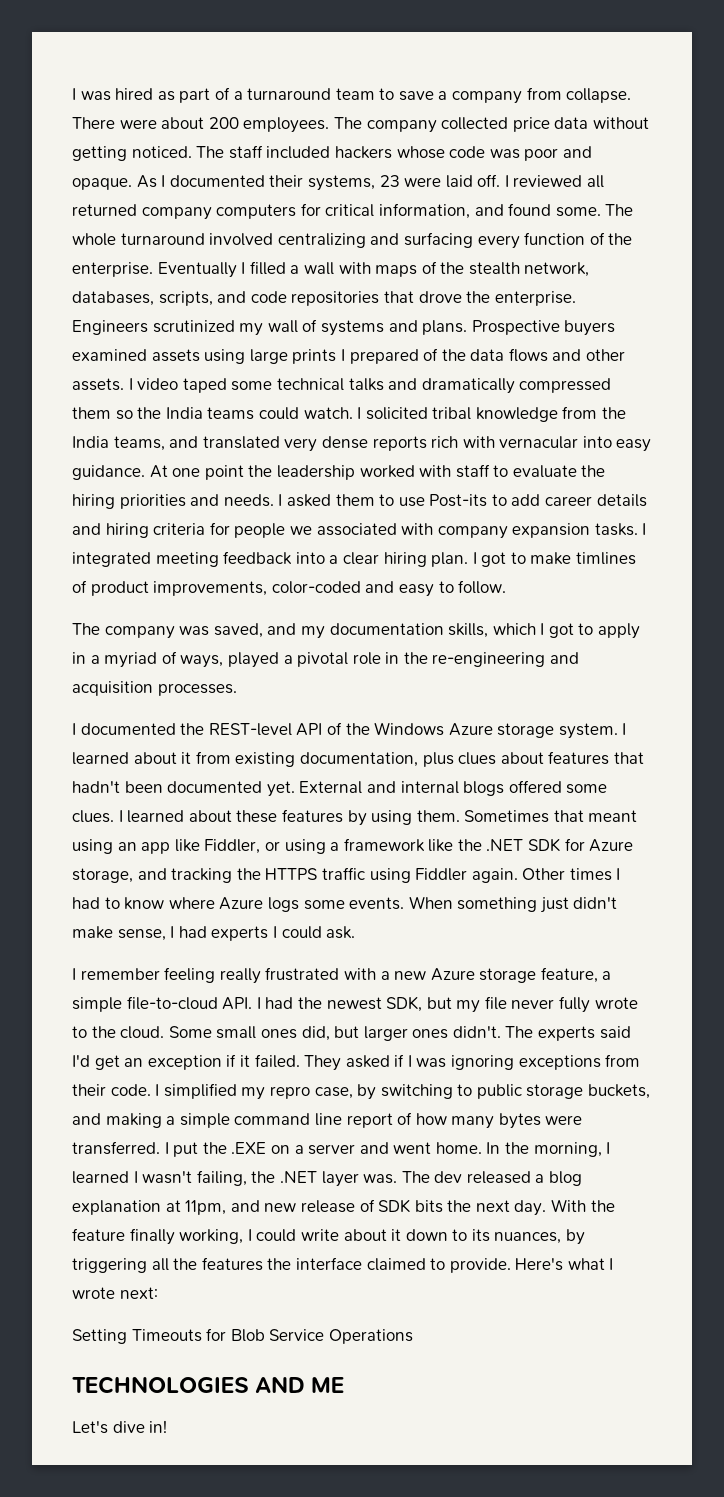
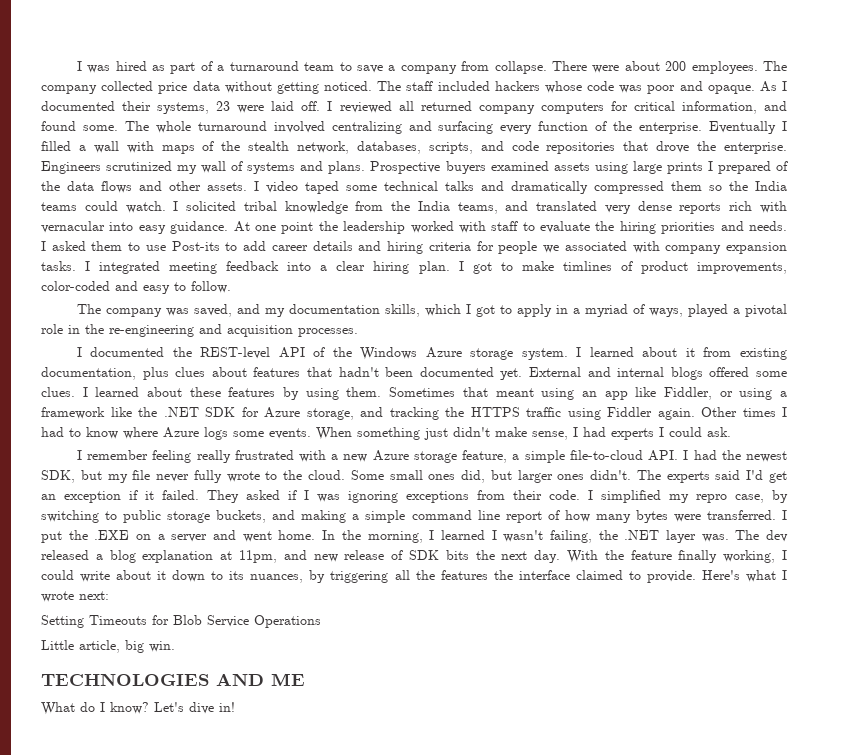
(413, 1336) none -> [41,640,175,653] // Little article, big win.
(345, 1385) none -> [41,702,149,715] What do I know?

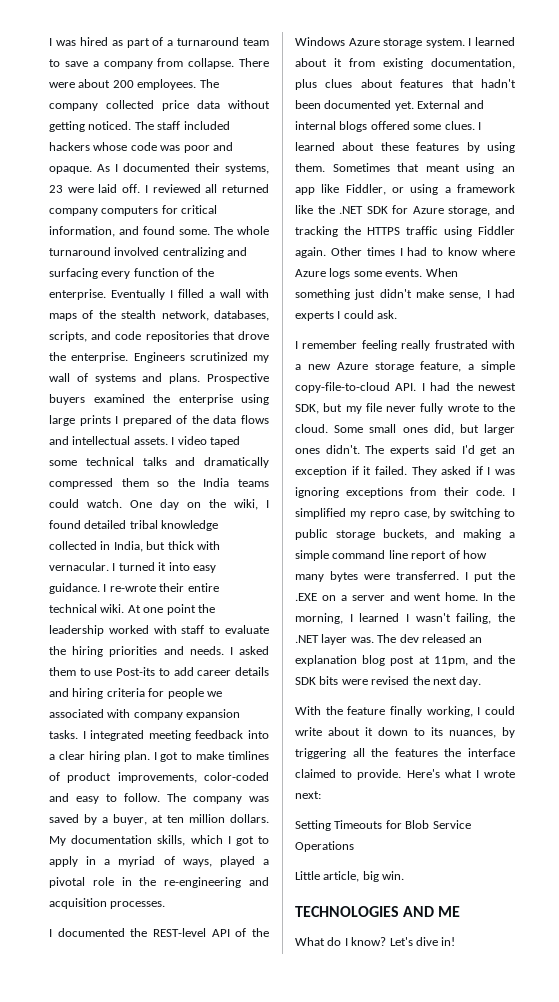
[553,162,590,171] assets -> [153,394,233,405] the enterprise
[169,181,201,191] other -> [72,436,131,445] intellectual
[173,201,787,214] [41,221,229,234] I solicited tribal knowledge from the India teams, and translated very dense reports rich with vernacular into easy guidance. -> [130,499,269,510] [49,520,219,531] [49,541,220,552] [49,562,216,573] [49,583,219,594] [49,604,125,613] One day on the wiki, I found detailed tribal knowledge collected in India, but thick with vernacular. I turned it into easy guidance. I re-wrote their entire technical wiki.
(231, 287) // -> (160, 797) none
[193,304,285,317] saved, and my -> [49,814,269,825] [49,836,66,846] saved by a buyer, at ten million dollars. My
[569,450,643,460] file-to-cloud -> [295,382,390,393] copy-file-to-cloud
[95,550,469,563] a blog explanation at 11pm, and new release of SDK bits -> [469,637,483,643] [295,655,515,666] [295,676,410,685] an explanation blog post at 11pm, and the SDK bits were revised
(561, 556) none -> (482, 681) //

